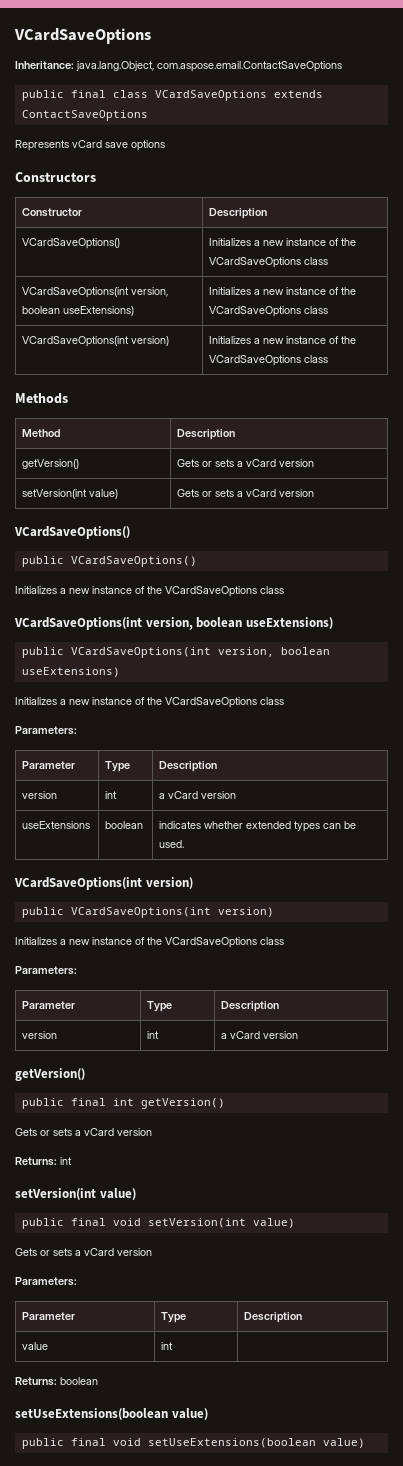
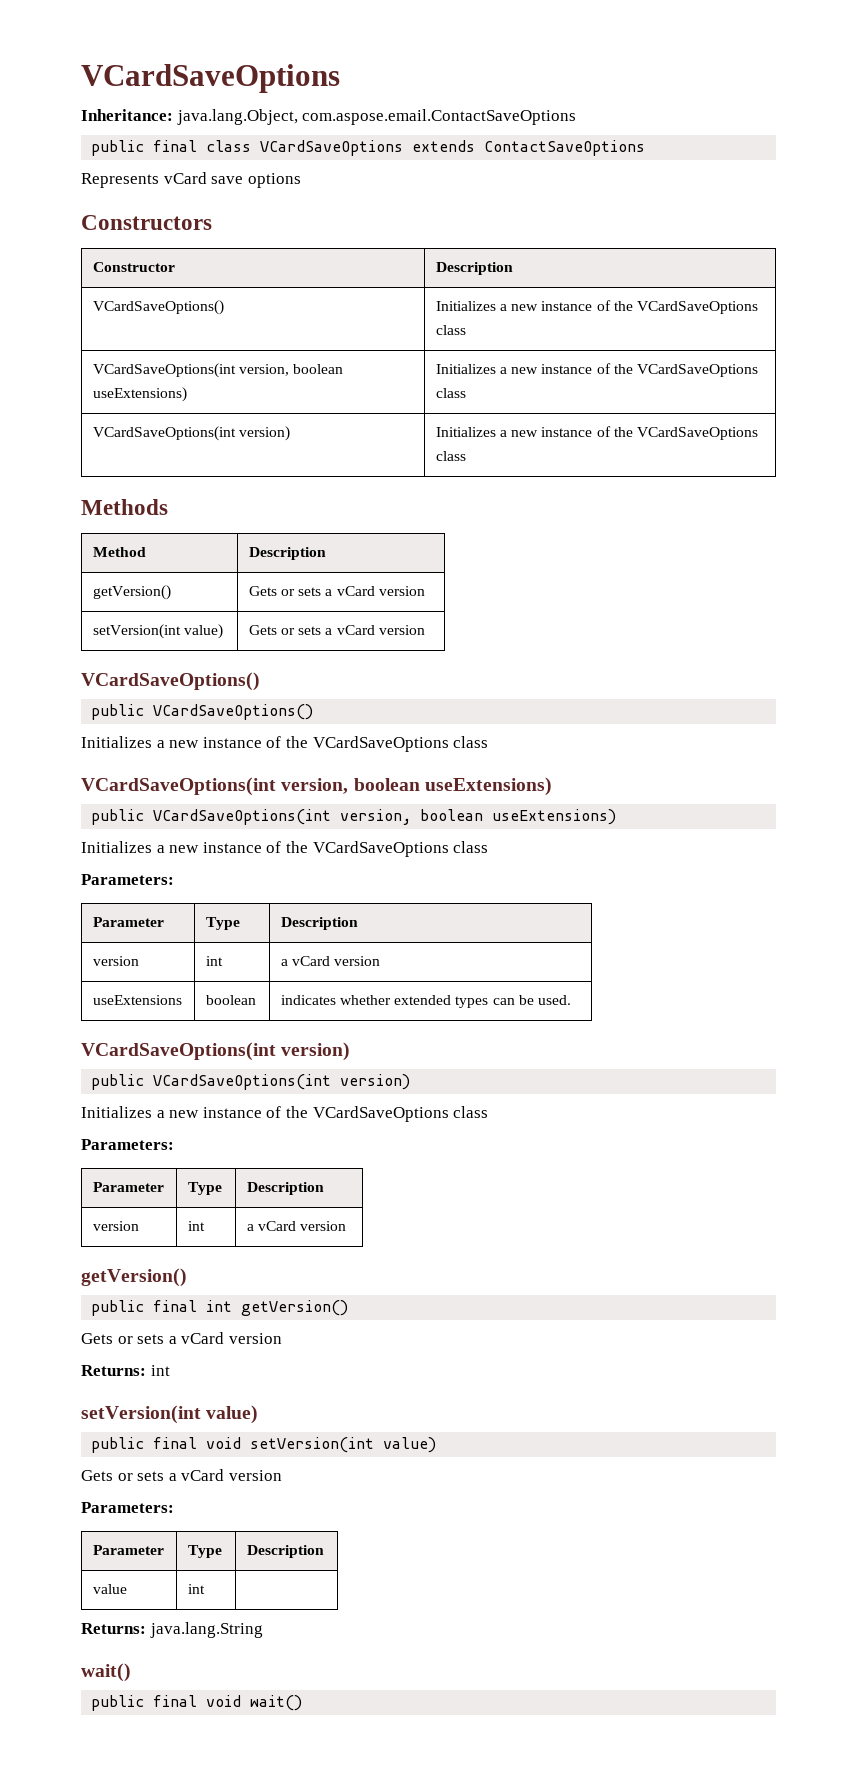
[60,1377,98,1385] [15,1408,208,1420] [21,1438,365,1449] boolean // setUseExtensions(boolean value) // public final void setUseExtensions(boolean value) -> [149,1622,263,1638] [81,1663,131,1682] [91,1695,303,1711] java.lang.String // wait() // public final void wait()

